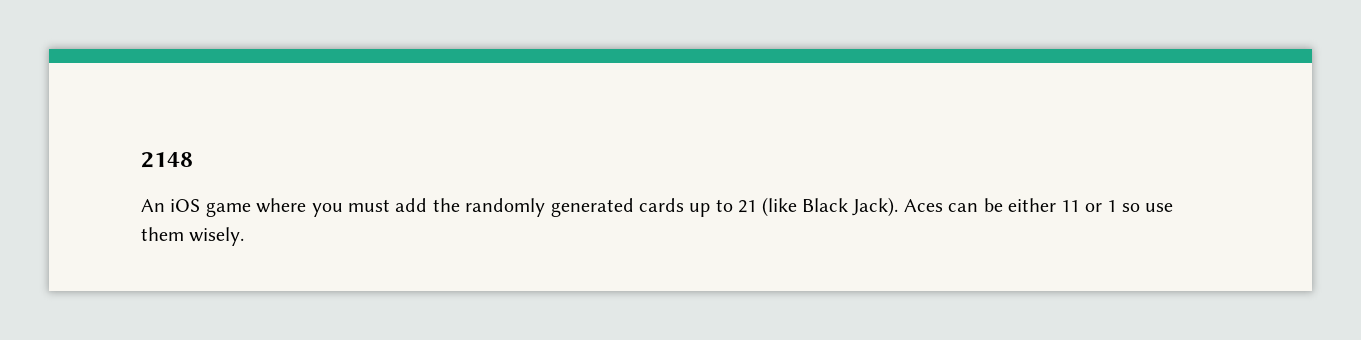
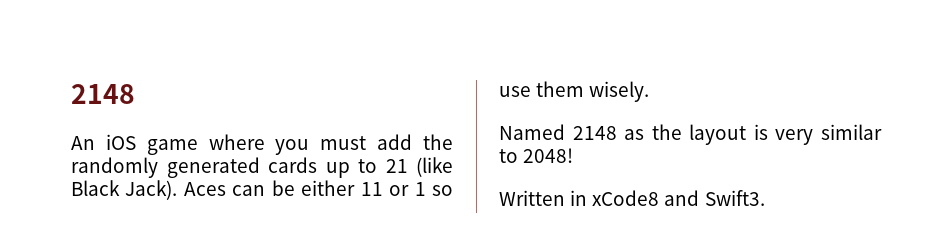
(245, 236) none -> [499,124,882,145] [499,148,574,163] [499,190,765,206] // Named 2148 as the layout is very similar to 2048! // Written in xCode8 and Swift3.

